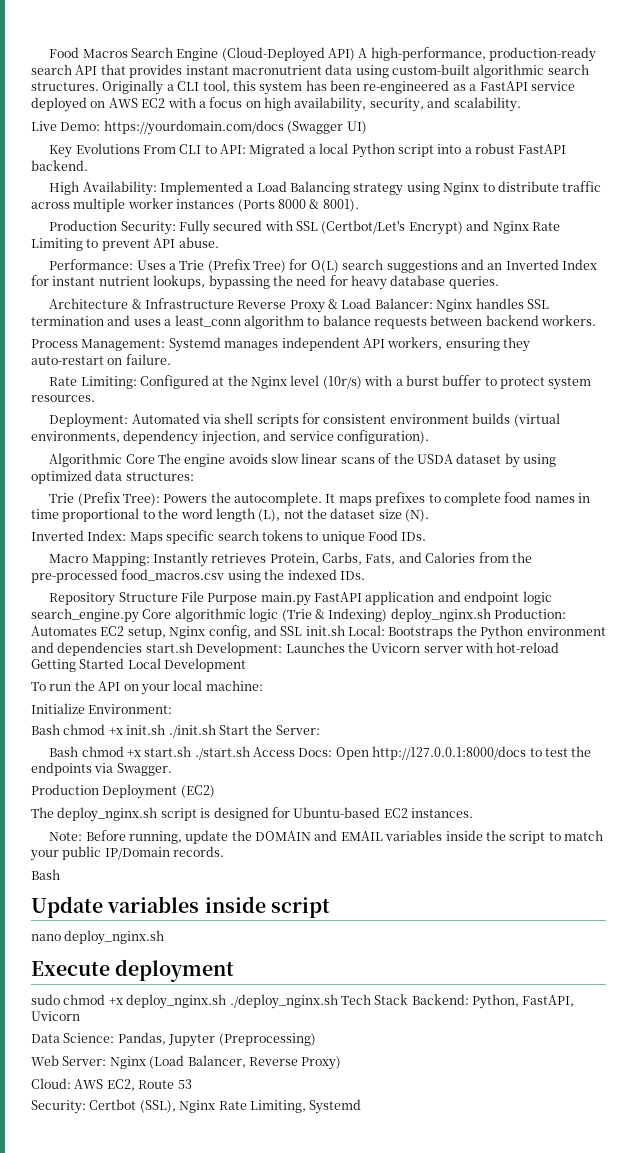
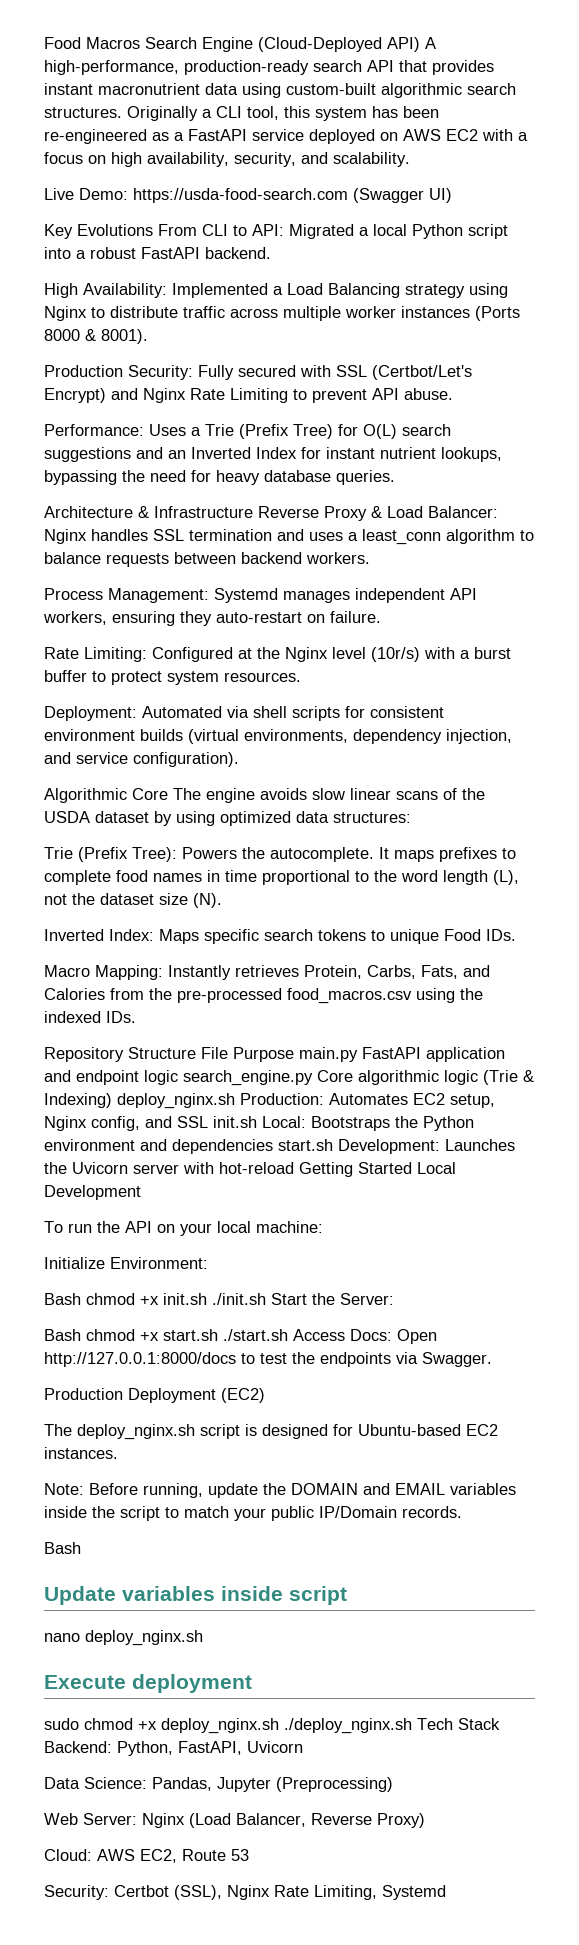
[103,120,284,135] https://yourdomain.com/docs -> [133,188,348,203] https://usda-food-search.com

